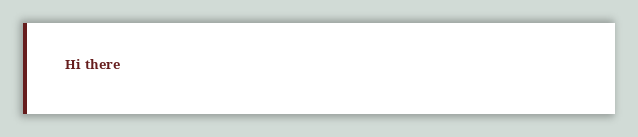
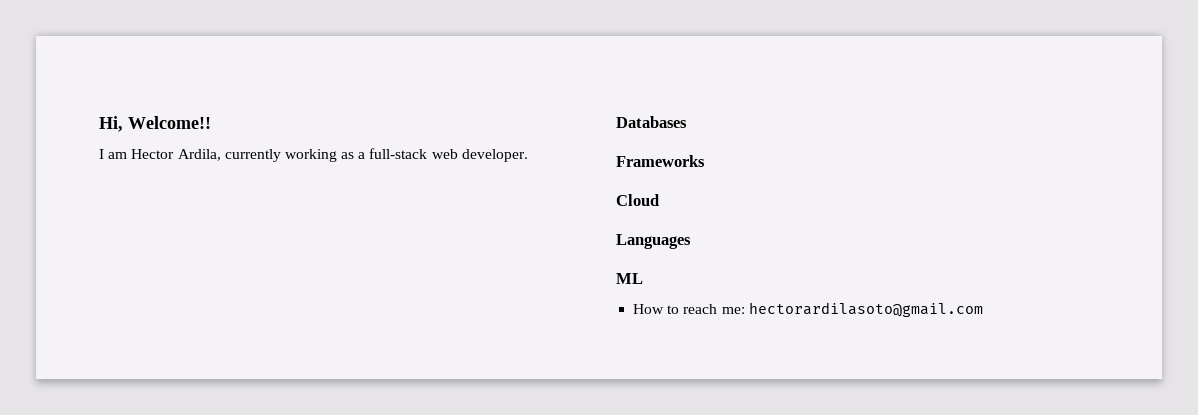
[65,59,120,69] Hi there -> [99,116,211,132] [99,148,528,162] [616,116,687,128] [616,155,705,167] [616,194,659,206] [616,234,691,249] [616,273,643,284] [633,302,983,317] Hi, Welcome!! // I am Hector Ardila, currently working as a full-stack web developer. // Databases // Frameworks // Cloud // Languages // ML // How to reach me: hectorardilasoto@gmail.com

